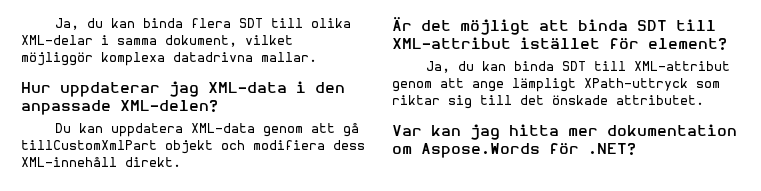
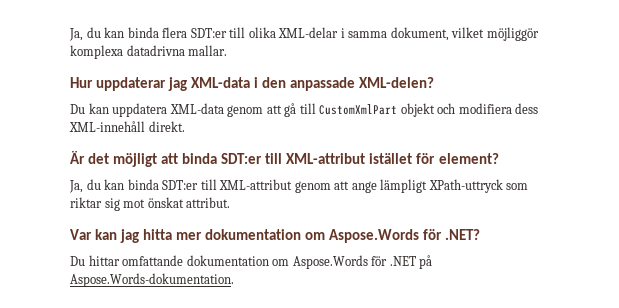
[238,18,263,28] SDT -> [190,28,227,38] SDT:er
[21,140,157,150] tillCustomXmlPart -> [299,103,398,115] till CustomXmlPart
[637,20,667,31] SDT -> [221,153,263,164] SDT:er
[561,61,586,71] SDT -> [162,180,199,190] SDT:er
[480,95,704,105] till det önskade attributet. -> [123,197,231,208] mot önskat attribut.
(636, 149) none -> [70,255,433,269] [70,273,234,287] // Du hittar omfattande dokumentation om Aspose.Words för .NET på Aspose.Words-dokumentation.

